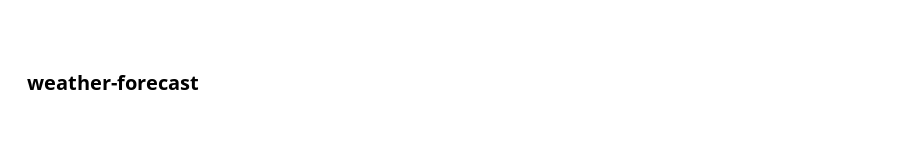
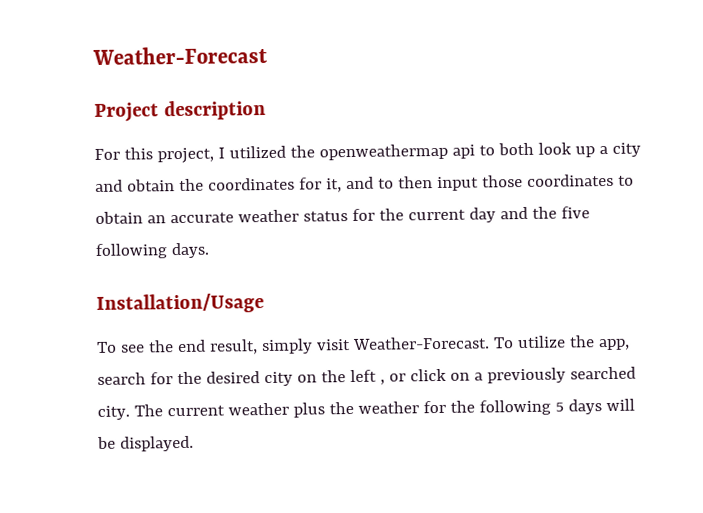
[27,75,199,90] weather-forecast -> [92,45,268,66] [94,99,266,122] [94,142,641,164] [95,173,634,193] [95,206,590,224] [95,242,210,259] [96,293,264,314] [96,335,630,355] [97,366,636,387] [97,398,635,420] [97,435,194,452] Weather-Forecast // Project description // For this project, I utilized the openweathermap api to both look up a city and obtain the coordinates for it, and to then input those coordinates to obtain an accurate weather status for the current day and the five following days. // Installation/Usage // To see the end result, simply visit Weather-Forecast. To utilize the app, search for the desired city on the left , or click on a previously searched city. The current weather plus the weather for the following 5 days will be displayed.

